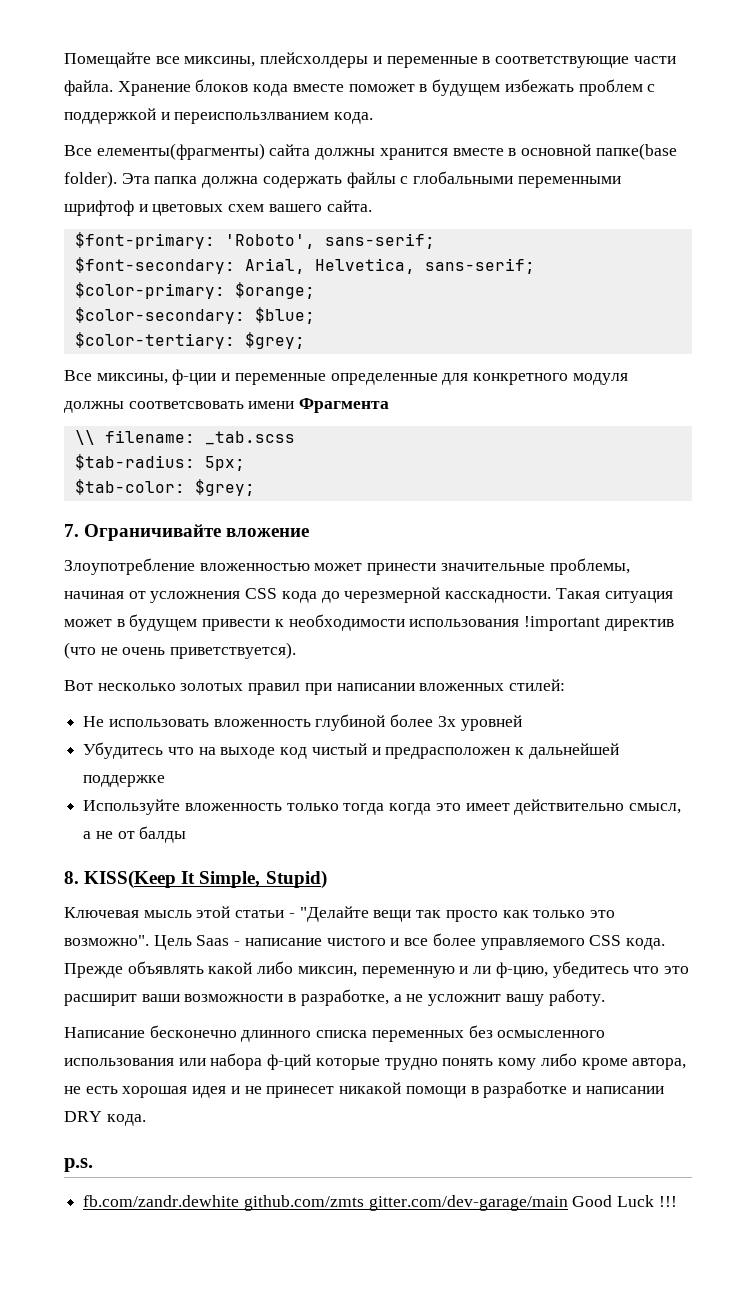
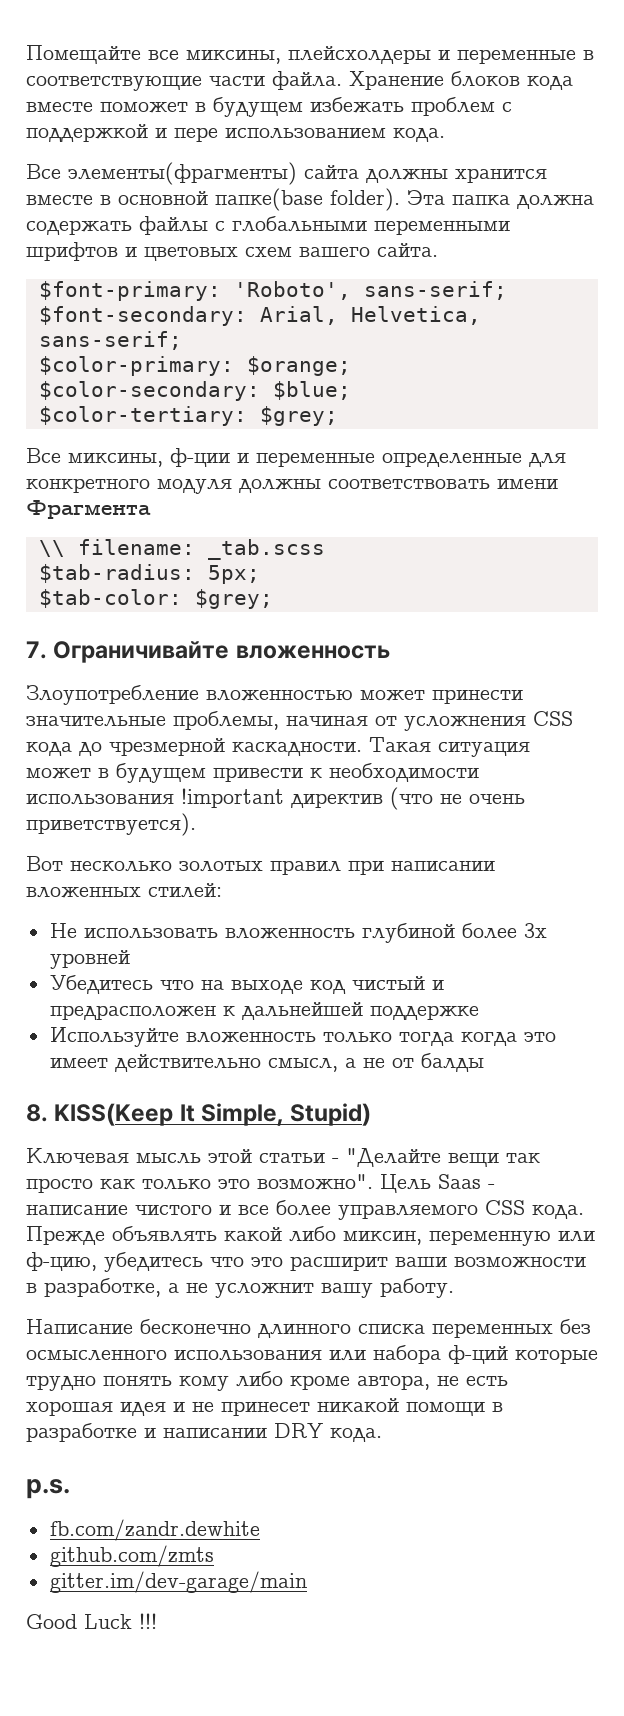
[174,112,330,124] переиспользлванием -> [174,127,386,142] пере использованием
[96,143,265,160] елементы(фрагменты) -> [68,162,297,185] элементы(фрагменты)
[64,200,134,216] шрифтоф -> [26,242,118,261] шрифтов
[128,401,244,409] соответсвовать -> [328,479,490,489] соответствовать
[226,528,310,537] вложение -> [235,645,390,659] вложенность
[344,587,552,603] черезмерной касскадности. -> [109,738,362,756] чрезмерной каскадности.
[83,742,164,759] Убудитесь -> [49,975,153,994] Убедитесь
[459,966,492,974] и ли -> [558,1231,595,1242] или
(240, 1201) none -> (260, 1530) //
[368,1195,568,1211] gitter.com/dev-garage/main -> [49,1571,307,1593] // gitter.im/dev-garage/main //

